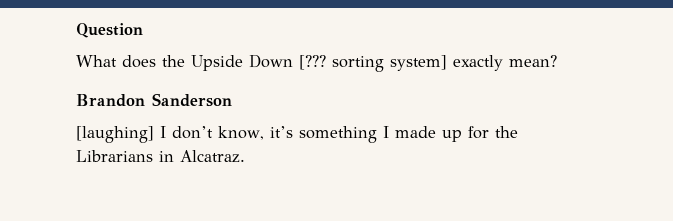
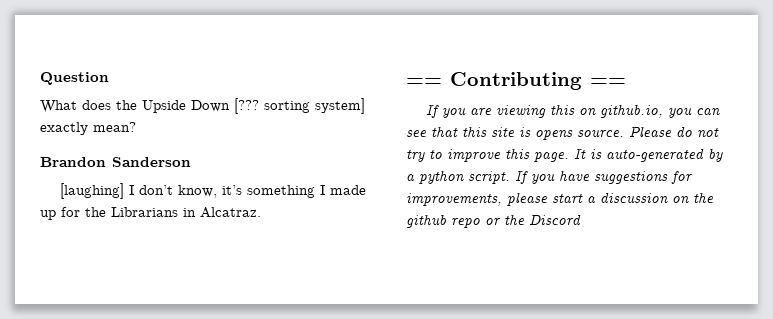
(245, 156) none -> [406,72,626,90] [425,104,720,118] [406,126,719,140] [406,148,723,162] [406,170,693,184] [406,192,714,206] [406,214,581,228] // == Contributing == // If you are viewing this on github.io, you can see that this site is opens source. Please do not try to improve this page. It is auto-generated by a python script. If you have suggestions for improvements, please start a discussion on the github repo or the Discord

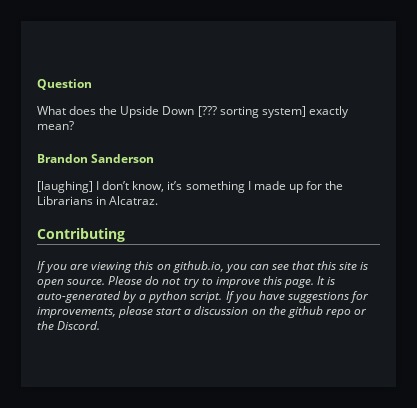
[406,78,442,86] == -> (159, 200) none
[590,78,626,86] == -> (125, 235) none
[535,130,573,140] opens -> [37,279,64,288] open
[529,214,581,225] Discord -> [57,321,101,330] Discord.

